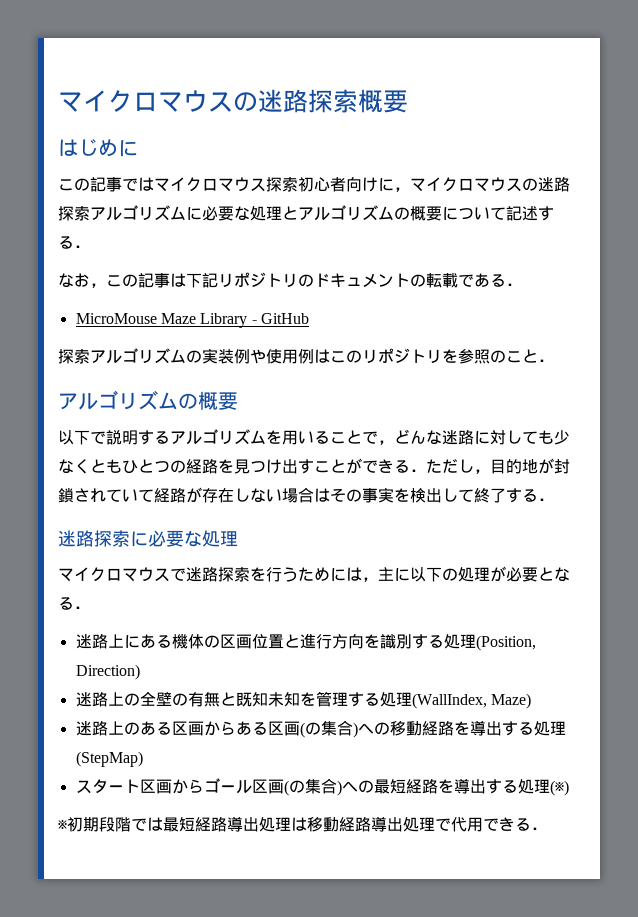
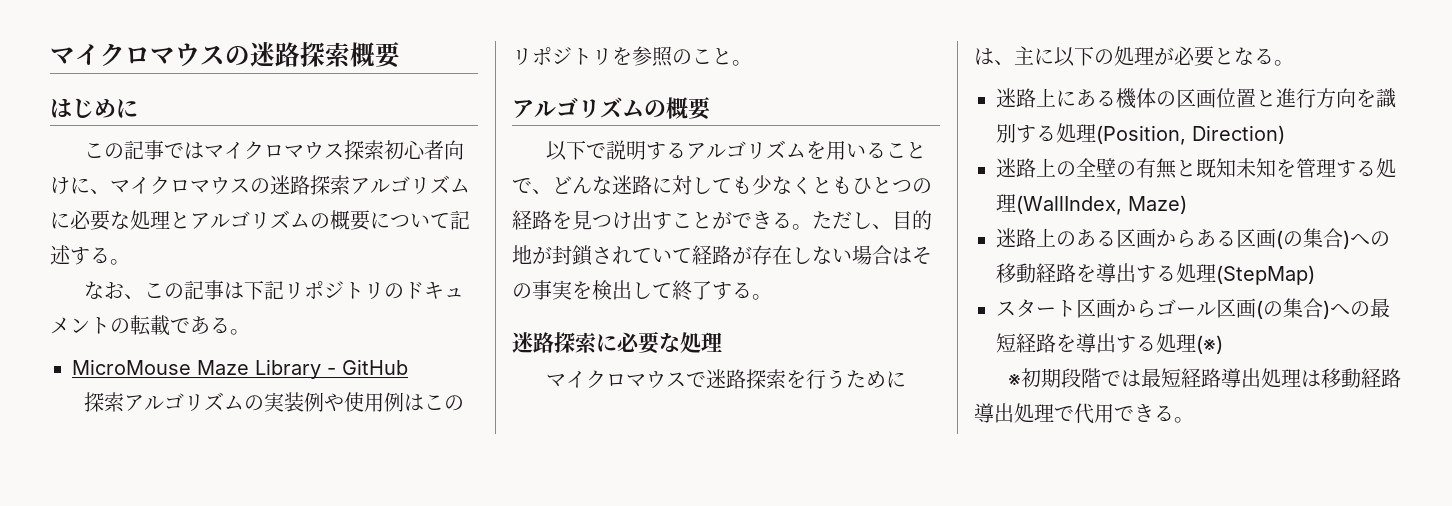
[394,187,410,192] ， -> [90,189,110,194] 、
[74,245,90,248] ． -> [110,259,130,265] 。
[90,283,106,288] ， -> [123,294,144,299] 、
[506,283,522,286] ． -> [230,329,250,335] 。
[538,359,554,362] ． -> [732,60,752,66] 。
[378,440,394,445] ， -> [532,189,552,194] 、
[410,459,490,474] ．ただし， -> [792,211,892,230] 。ただし、
[538,498,554,501] ． -> [752,294,772,300] 。
[362,577,378,582] ， -> [994,60,1014,65] 、
[74,606,90,609] ． -> [1274,60,1294,66] 。
[531,827,547,830] ． -> [1174,417,1194,423] 。

